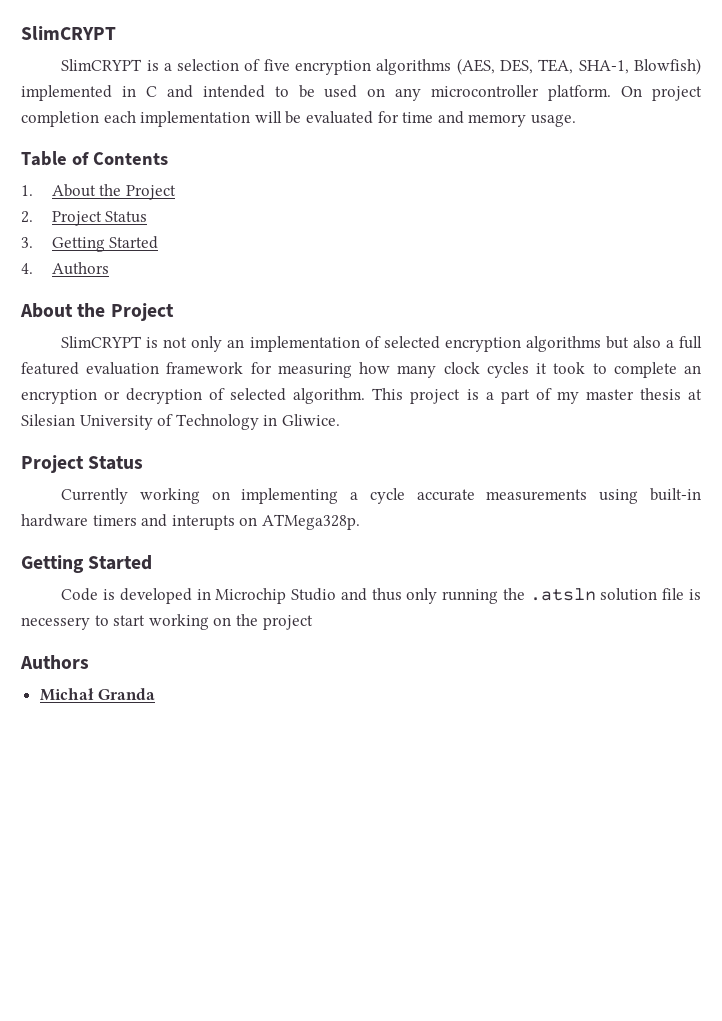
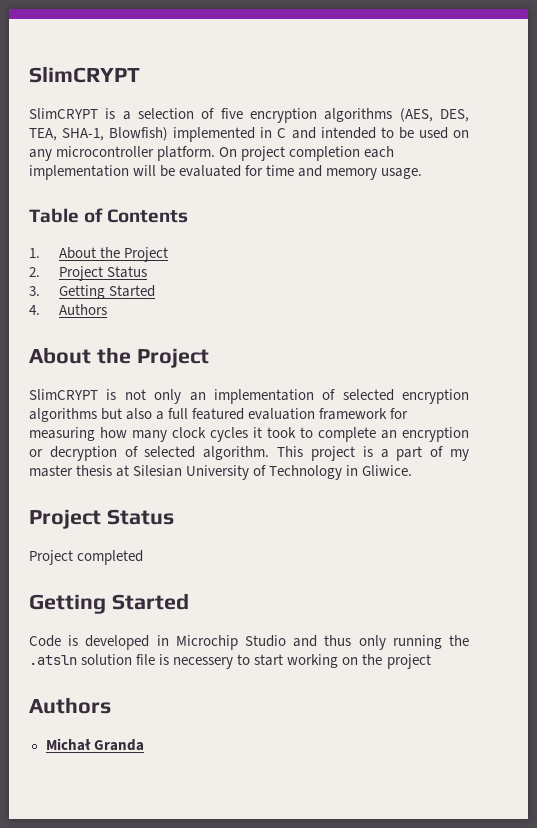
[61,488,701,504] [21,514,360,530] Currently working on implementing a cycle accurate measurements using built-in hardware timers and interupts on ATMega328p. -> [29,550,144,565] Project completed

